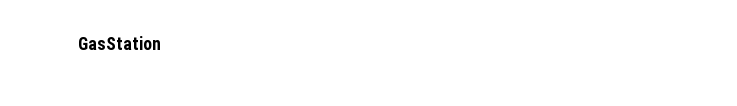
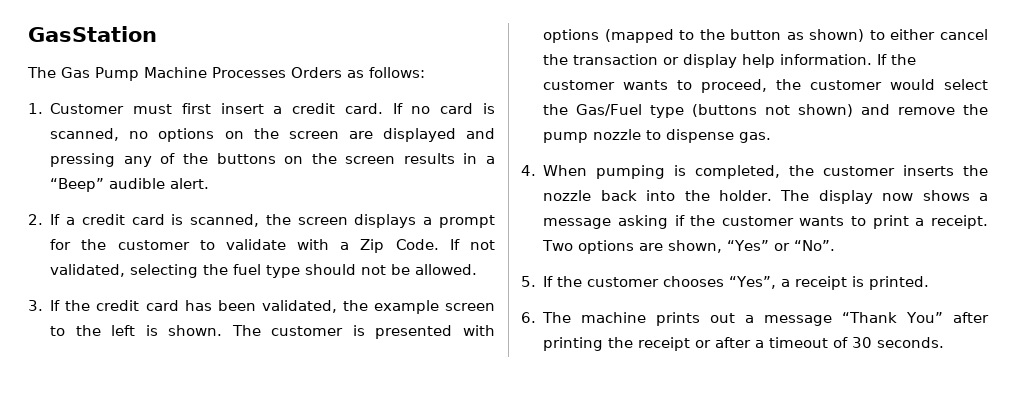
(161, 43) none -> [27,67,425,81] [28,103,495,114] [50,128,495,142] [50,153,495,167] [50,178,210,192] [28,214,495,228] [50,239,496,253] [50,264,478,278] [28,300,495,314] [50,325,495,339] [543,29,988,43] [543,54,917,68] [543,79,988,93] [543,104,988,118] [543,129,772,143] [521,165,988,179] [543,190,988,204] [543,215,989,229] [542,240,836,254] [521,276,930,290] [521,312,989,326] [543,337,945,351] // The Gas Pump Machine Processes Orders as follows: // 1. Customer must first insert a credit card. If no card is scanned, no options on the screen are displayed and pressing any of the buttons on the screen results in a “Beep” audible alert. // 2. If a credit card is scanned, the screen displays a prompt for the customer to validate with a Zip Code. If not validated, selecting the fuel type should not be allowed. // 3. If the credit card has been validated, the example screen to the left is shown. The customer is presented with options (mapped to the button as shown) to either cancel the transaction or display help information. If the customer wants to proceed, the customer would select the Gas/Fuel type (buttons not shown) and remove the pump nozzle to dispense gas. // 4. When pumping is completed, the customer inserts the nozzle back into the holder. The display now shows a message asking if the customer wants to print a receipt. Two options are shown, “Yes” or “No”. // 5. If the customer chooses “Yes”, a receipt is printed. // 6. The machine prints out a message “Thank You” after printing the receipt or after a timeout of 30 seconds.

